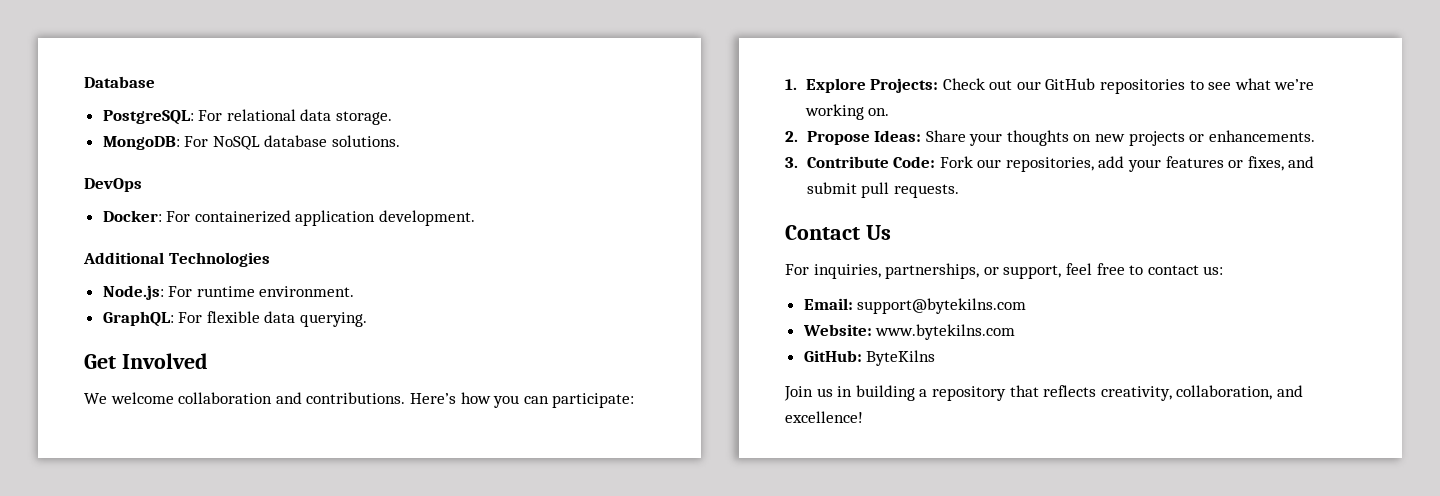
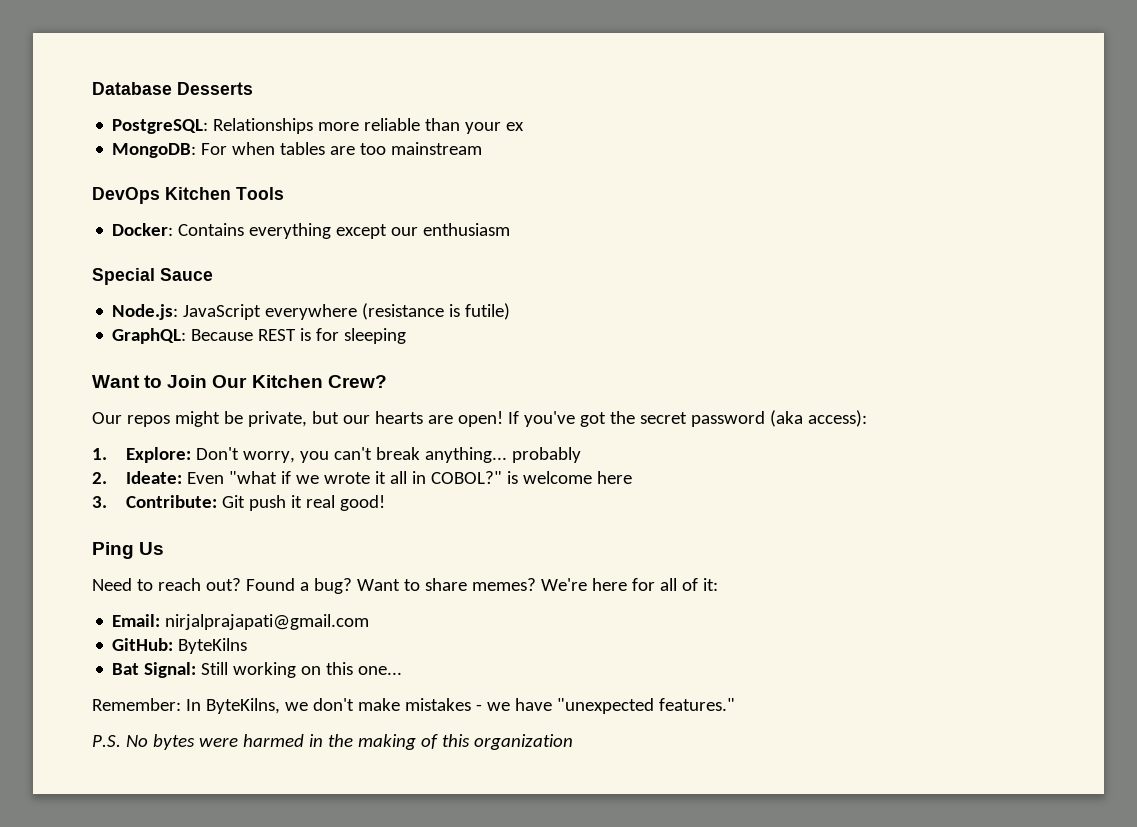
(155, 82) none -> [177,82,253,95] Desserts
[198,109,393,125] [102,135,401,150] For relational data storage. // MongoDB: For NoSQL database solutions. -> [213,118,525,134] [112,142,483,158] Relationships more reliable than your ex // MongoDB: For when tables are too mainstream
(142, 185) none -> [165,187,284,200] Kitchen Tools
[166,210,476,226] [83,252,270,267] [102,285,355,300] [102,311,368,327] [84,353,208,369] [84,392,635,408] [785,78,1315,94] [804,104,890,120] [785,130,1315,146] [785,156,1315,172] [806,182,959,198] [785,225,891,240] [785,263,1224,279] [803,298,1027,314] [802,324,1016,340] [803,350,936,366] [784,385,1303,401] [785,411,863,423] For containerized application development. // Additional Technologies // Node.js: For runtime environment. // GraphQL: For flexible data querying. // Get Involved // We welcome collaboration and contributions. Here’s how you can participate: // 1. Explore Projects: Check out our GitHub repositories to see what we’re working on. // 2. Propose Ideas: Share your thoughts on new projects or enhancements. // 3. Contribute Code: Fork our repositories, add your features or fixes, and submit pull requests. // Contact Us // For inquiries, partnerships, or support, feel free to contact us: // Email: support@bytekilns.com // Website: www.bytekilns.com // GitHub: ByteKilns // Join us in building a repository that reflects creativity, collaboration, and excellence! -> [178,223,511,239] [92,268,213,285] [112,303,511,320] [112,328,407,344] [92,375,387,388] [92,410,867,427] [92,447,581,463] [92,471,632,484] [92,495,385,511] [92,542,165,559] [92,578,718,594] [112,614,370,630] [112,638,248,654] [112,662,403,678] [92,698,735,714] [92,734,573,750] Contains everything except our enthusiasm // Special Sauce // Node.js: JavaScript everywhere (resistance is futile) // GraphQL: Because REST is for sleeping // Want to Join Our Kitchen Crew? // Our repos might be private, but our hearts are open! If you've got the secret password (aka access): // 1. Explore: Don't worry, you can't break anything... probably // 2. Ideate: Even "what if we wrote it all in COBOL?" is welcome here // 3. Contribute: Git push it real good! // Ping Us // Need to reach out? Found a bug? Want to share memes? We're here for all of it: // Email: nirjalprajapati@gmail.com // GitHub: ByteKilns // Bat Signal: Still working on this one... // Remember: In ByteKilns, we don't make mistakes - we have "unexpected features." // P.S. No bytes were harmed in the making of this organization

